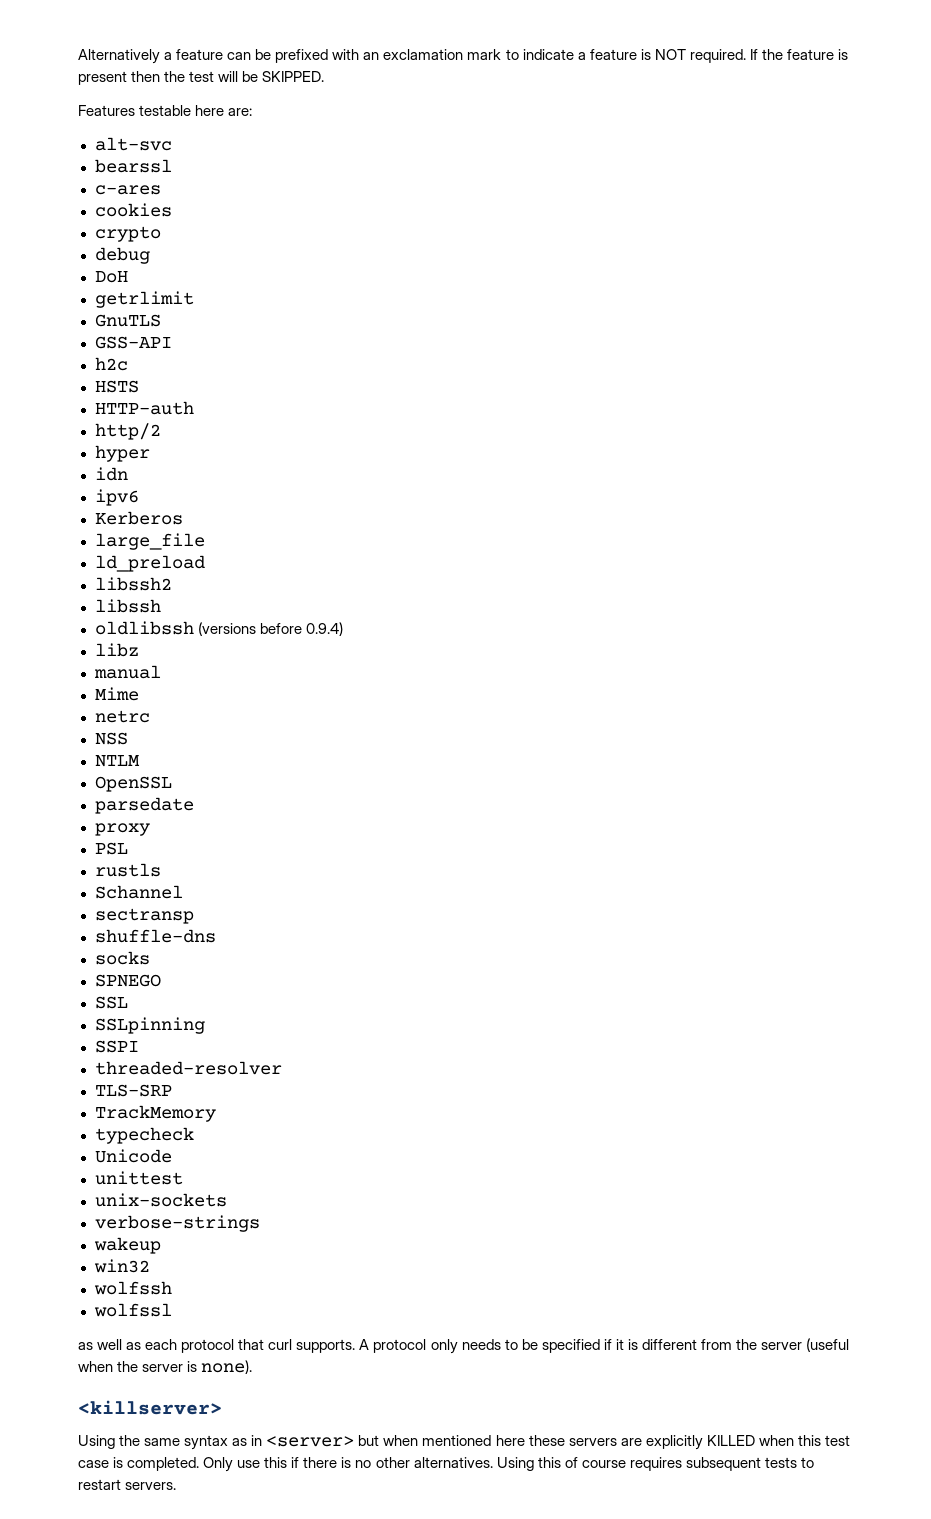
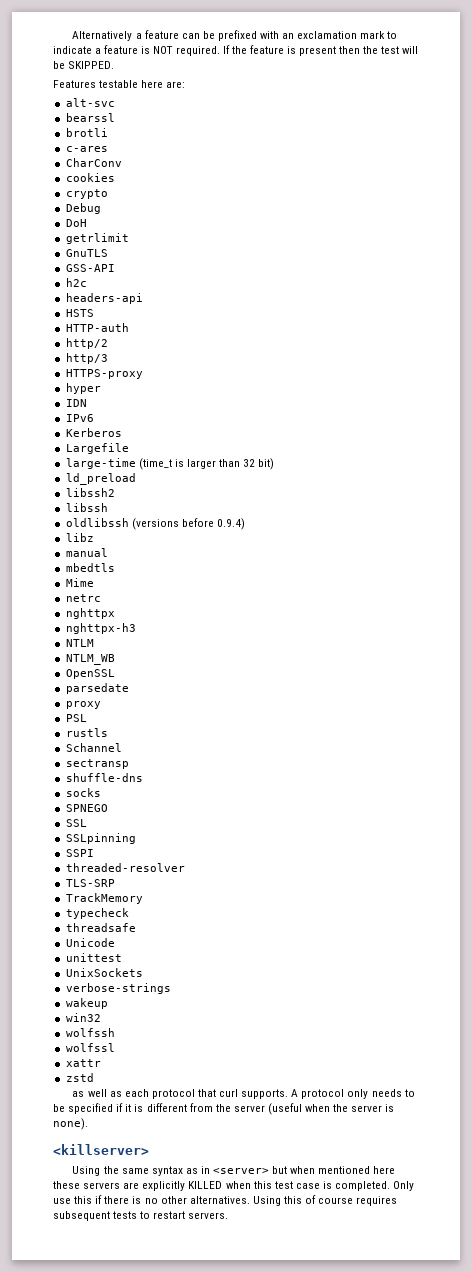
(172, 166) none -> [65,128,108,137] // brotli
(161, 190) none -> [65,158,122,167] // CharConv
[94,247,150,264] debug -> [65,203,101,214] Debug
(128, 364) none -> [65,293,143,304] // headers-api
(161, 431) none -> [65,353,108,364] [65,369,143,379] // http/3 // HTTPS-proxy
[94,467,128,481] [94,489,139,506] idn // ipv6 -> [65,399,87,407] [65,414,94,422] IDN // IPv6
[94,533,205,550] large_file -> [65,443,129,454] [65,458,275,470] Largefile // large-time (time_t is larger than 32 bit)
(161, 672) none -> [65,563,115,572] // mbedtls
[94,732,128,745] NSS -> [65,608,115,619] [65,623,136,634] nghttpx // nghttpx-h3
(140, 761) none -> [65,654,115,665] // NTLM_WB
(194, 1135) none -> [65,923,136,932] // threadsafe
[94,1193,227,1207] unix-sockets -> [65,968,143,977] UnixSockets
(172, 1310) none -> [65,1059,101,1067] [65,1073,94,1082] // xattr // zstd

